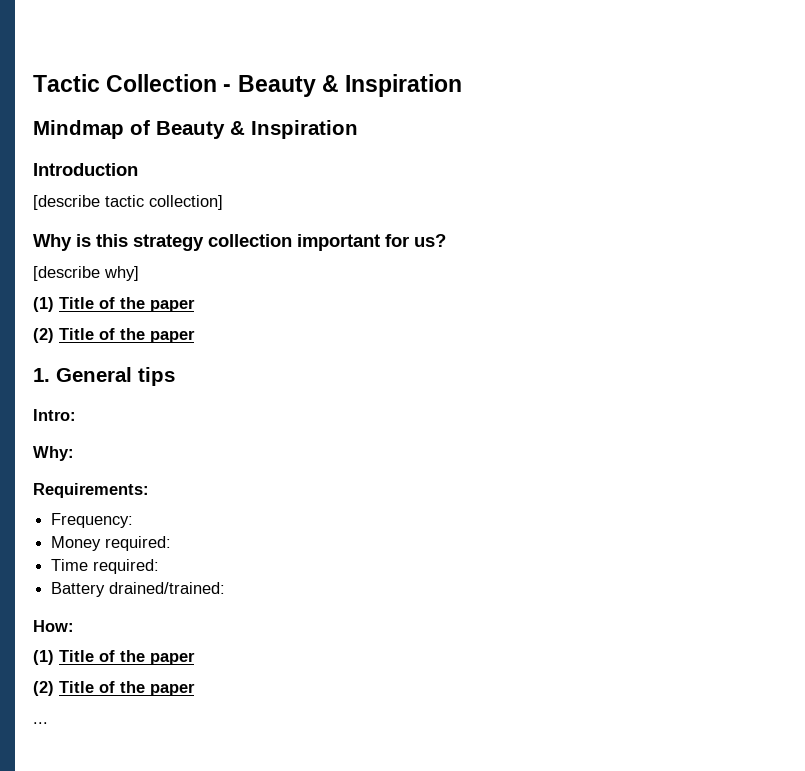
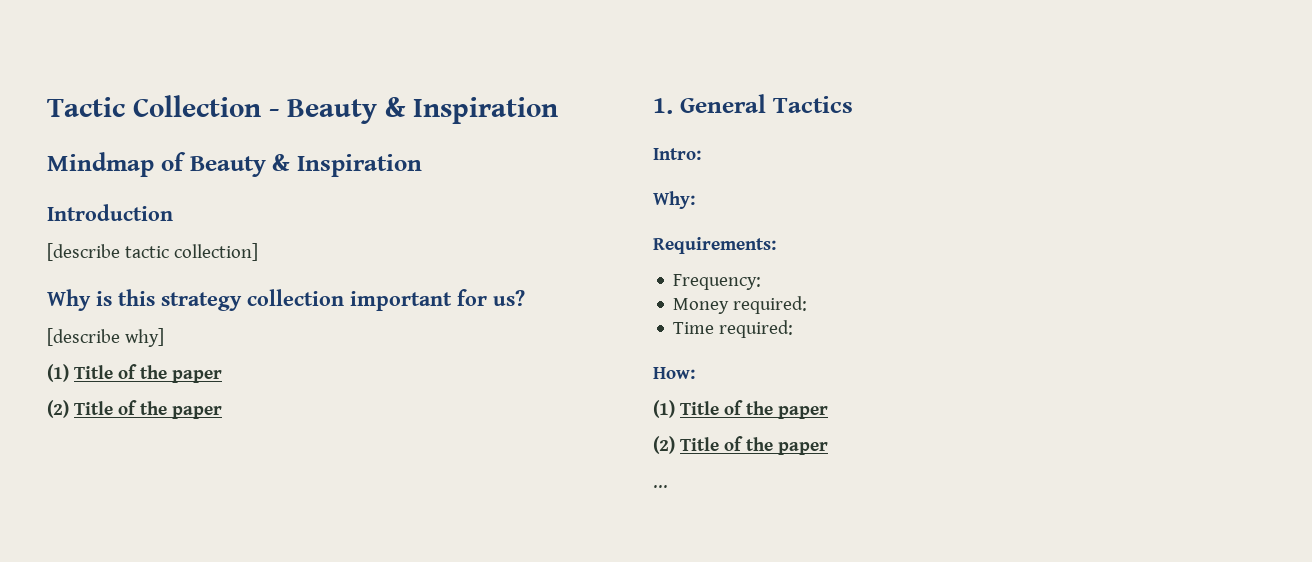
[138,367,175,386] tips -> [772,96,853,113] Tactics
[51,582,226,597] // Battery drained/trained: -> (794, 329) none

